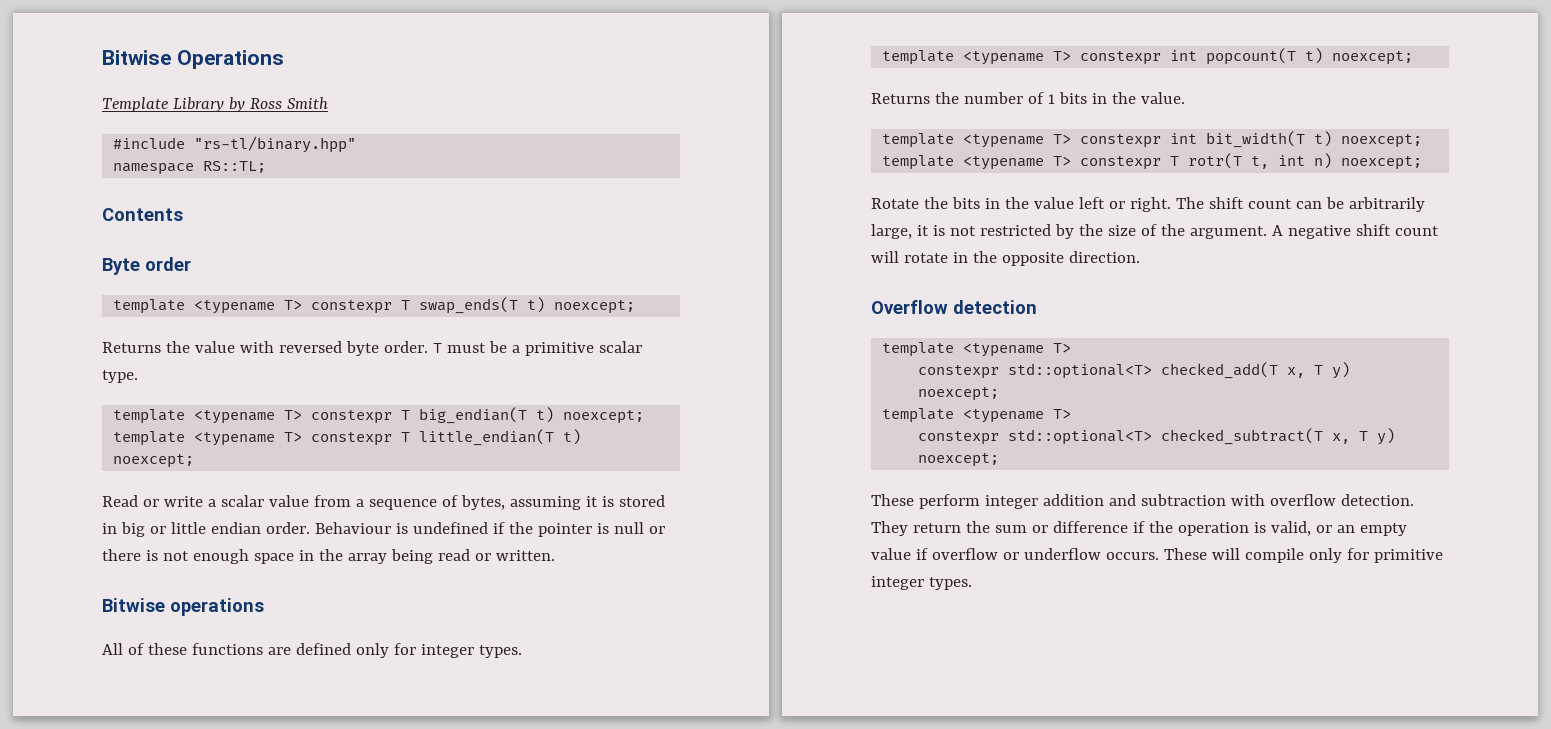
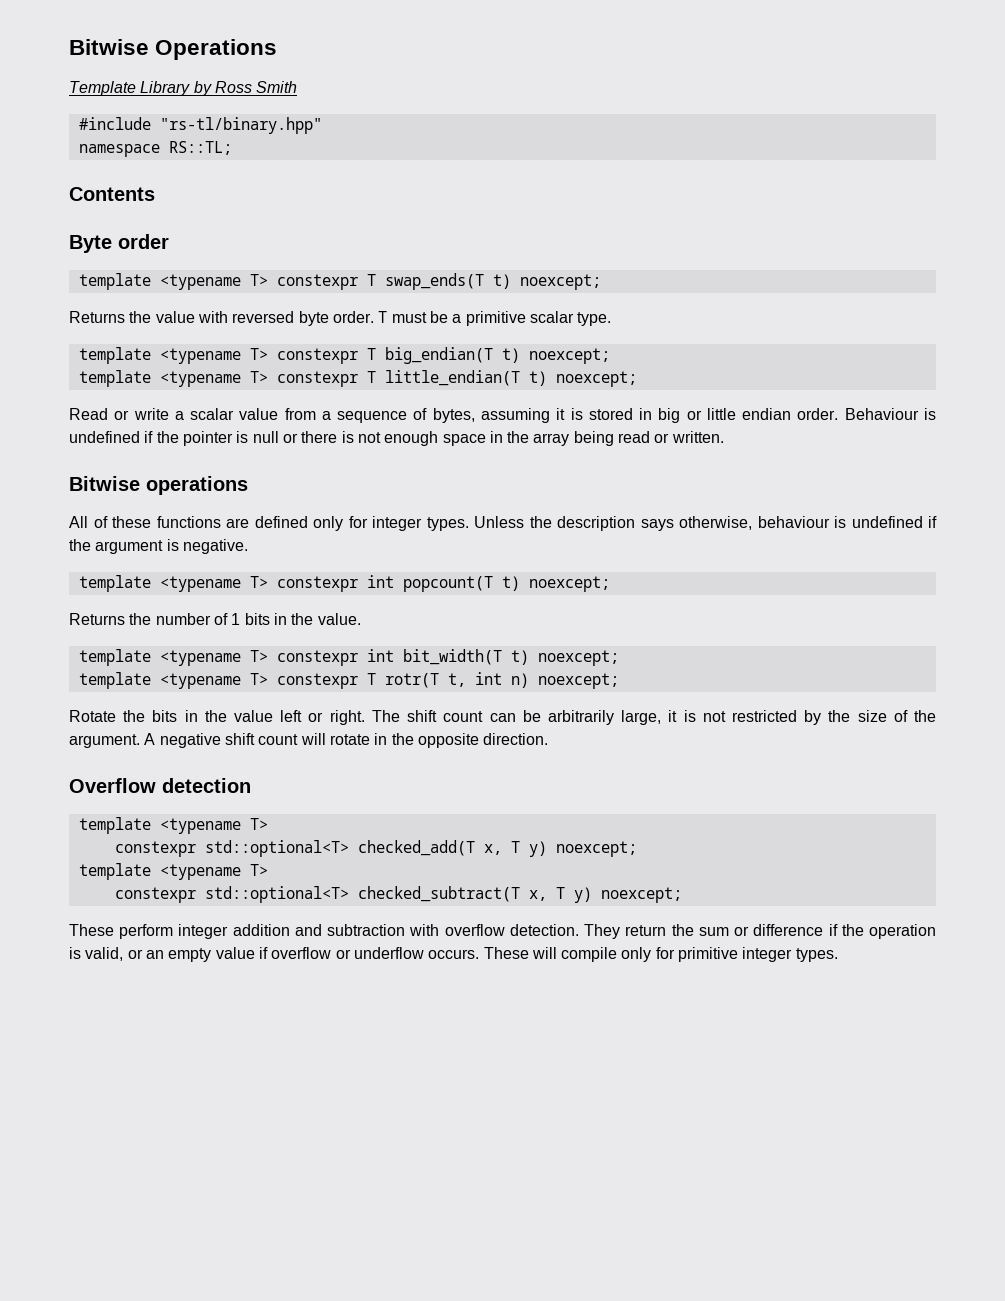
(522, 651) none -> [474,516,937,531] [69,539,248,554] Unless the description says otherwise, behaviour is undefined if the argument is negative.

